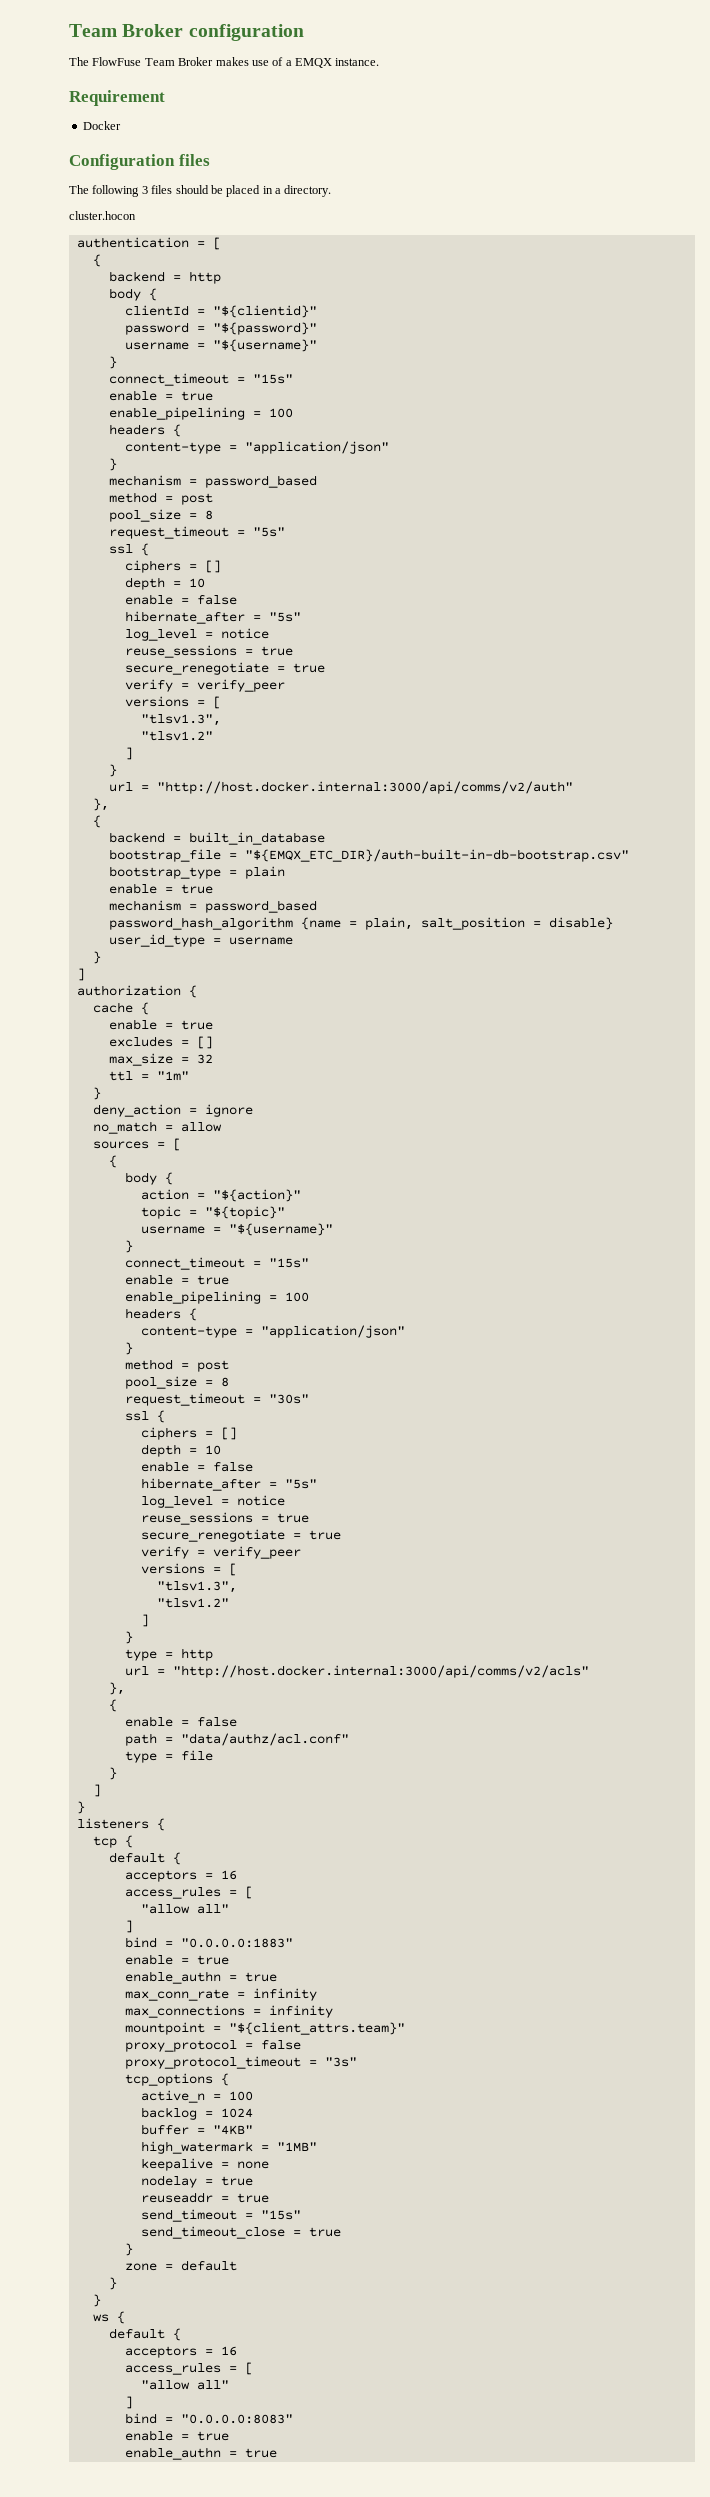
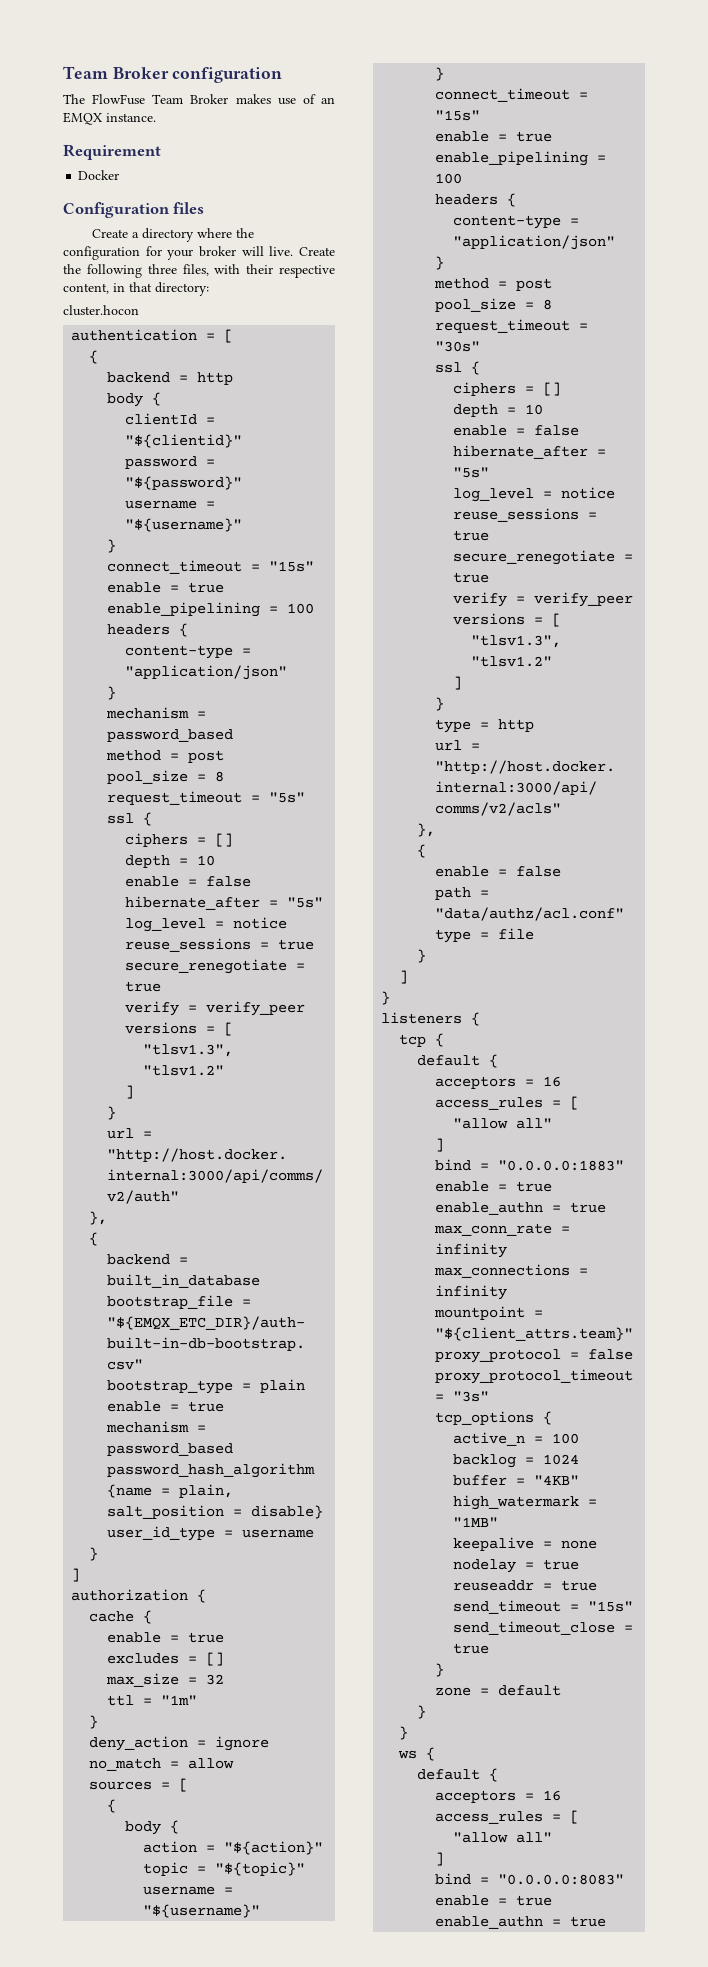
[285,60,292,66] a -> [321,97,335,104] an
[69,185,332,197] The following 3 files should be placed in a directory. -> [92,228,255,242] [63,246,335,260] [63,264,335,278] [63,282,209,296] Create a directory where the configuration for your broker will live. Create the following three files, with their respective content, in that directory:

